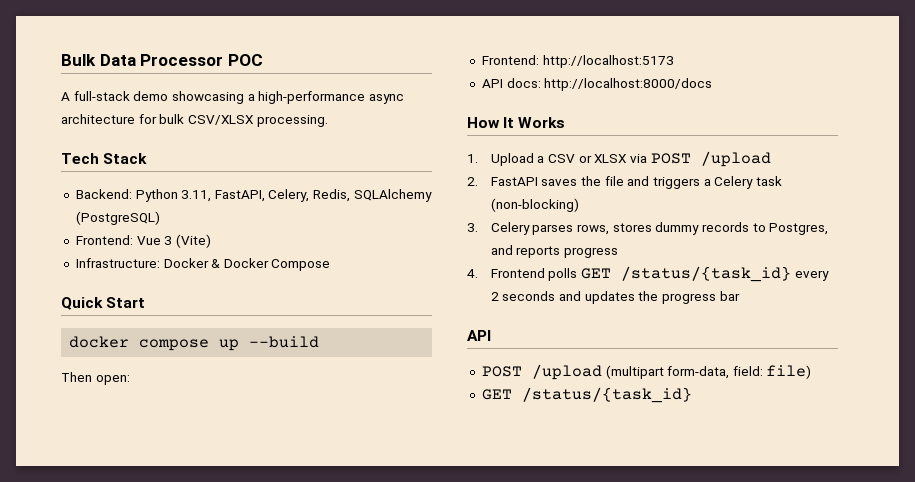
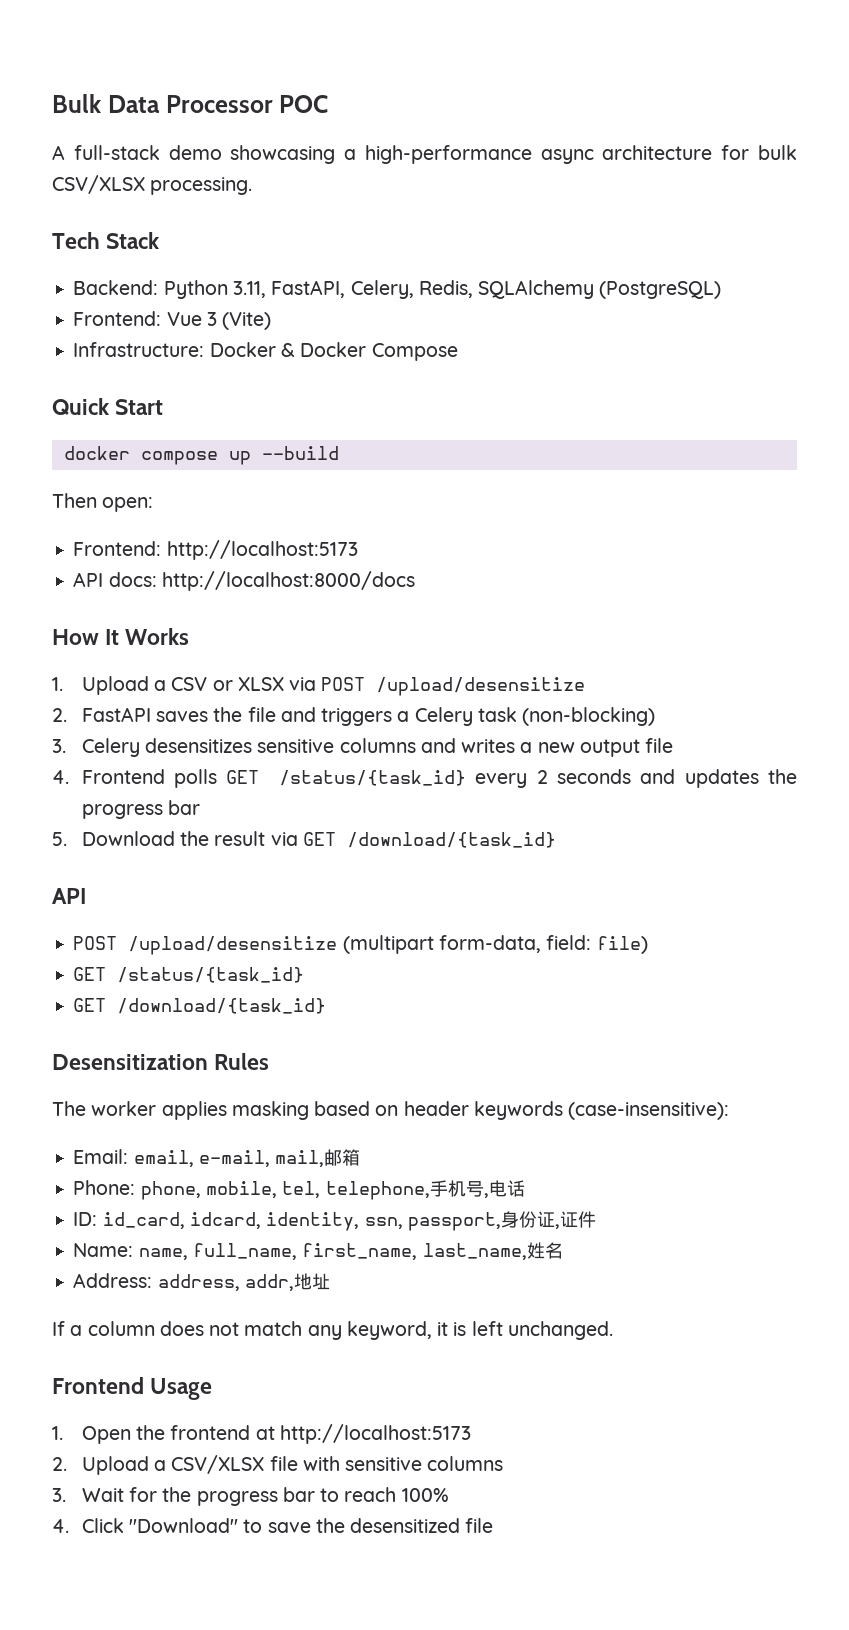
[700,151,771,167] /upload -> [376,677,586,696] /upload/desensitize
[532,222,829,235] [490,245,619,258] parses rows, stores dummy records to Postgres, and reports progress -> [145,738,674,757] desensitizes sensitive columns and writes a new output file
(740, 296) none -> [52,831,556,848] // 5. Download the result via GET /download/{task_id}
[531,364,602,380] /upload -> [128,936,338,955] /upload/desensitize
(692, 395) none -> [73,998,327,1014] [52,1053,270,1070] [52,1101,730,1120] [73,1149,361,1167] [73,1180,525,1200] [73,1211,596,1231] [73,1242,563,1260] [73,1273,330,1291] [52,1321,613,1340] [52,1377,213,1400] [52,1424,471,1444] [52,1455,504,1475] [52,1487,449,1506] [52,1518,494,1533] // GET /download/{task_id} // Desensitization Rules // The worker applies masking based on header keywords (case-insensitive): // Email: email, e-mail, mail,邮箱 // Phone: phone, mobile, tel, telephone,手机号,电话 // ID: id_card, idcard, identity, ssn, passport,身份证,证件 // Name: name, full_name, first_name, last_name,姓名 // Address: address, addr,地址 // If a column does not match any keyword, it is left unchanged. // Frontend Usage // 1. Open the frontend at http://localhost:5173 // 2. Upload a CSV/XLSX file with sensitive columns // 3. Wait for the progress bar to reach 100% // 4. Click "Download" to save the desensitized file

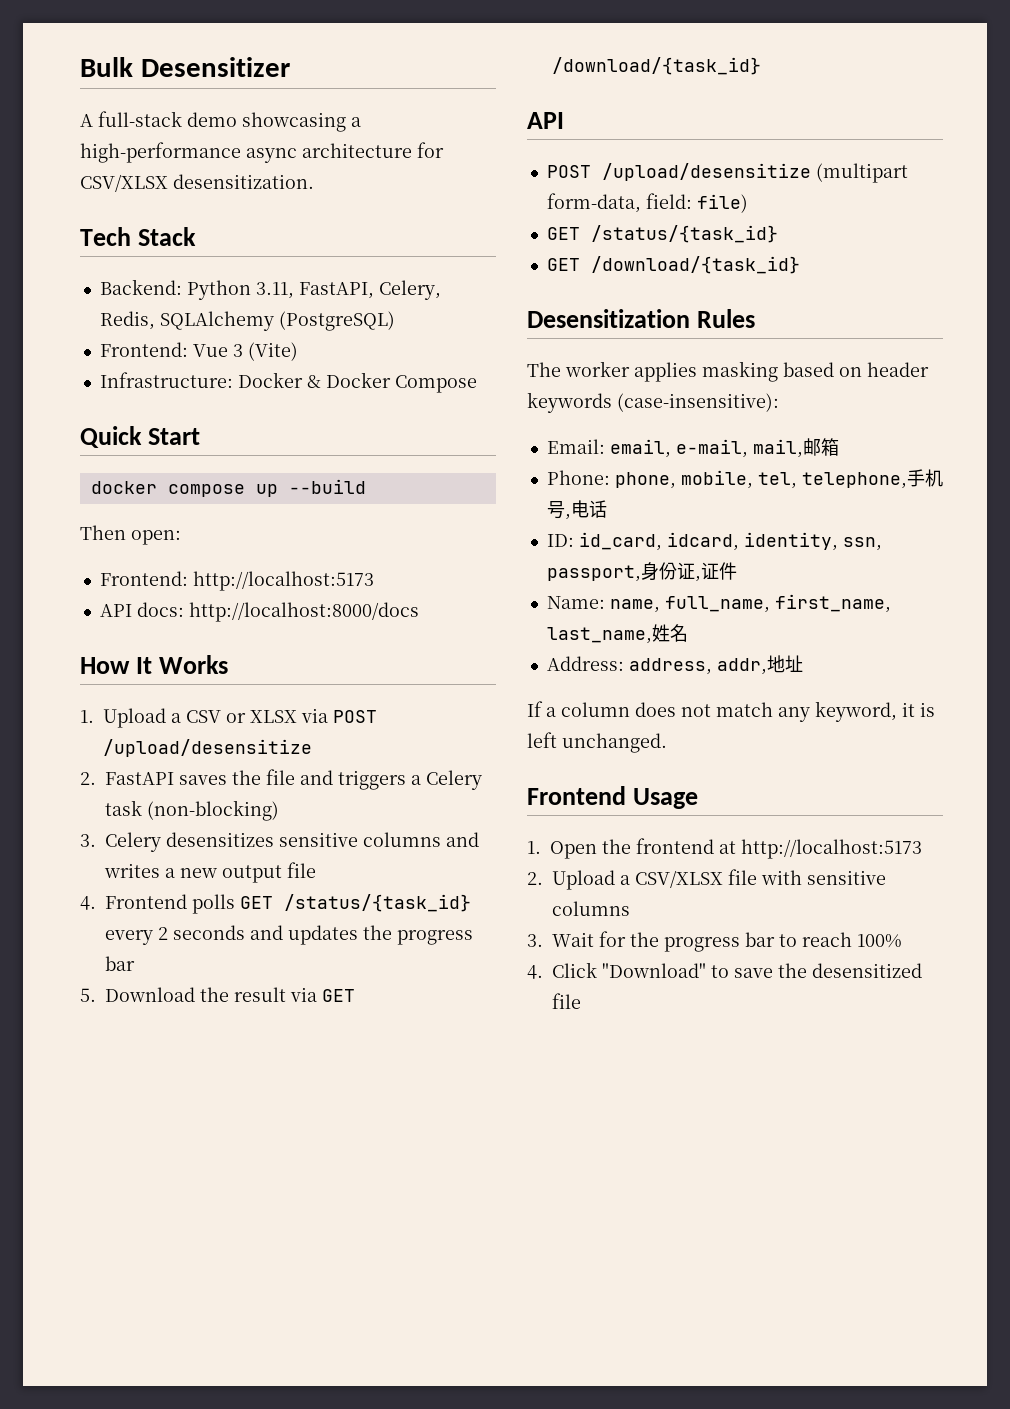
[107,95,329,113] Data Processor POC -> [140,57,290,77] Desensitizer
[758,145,798,160] [52,175,253,195] bulk CSV/XLSX processing. -> [80,174,314,192] CSV/XLSX desensitization.

